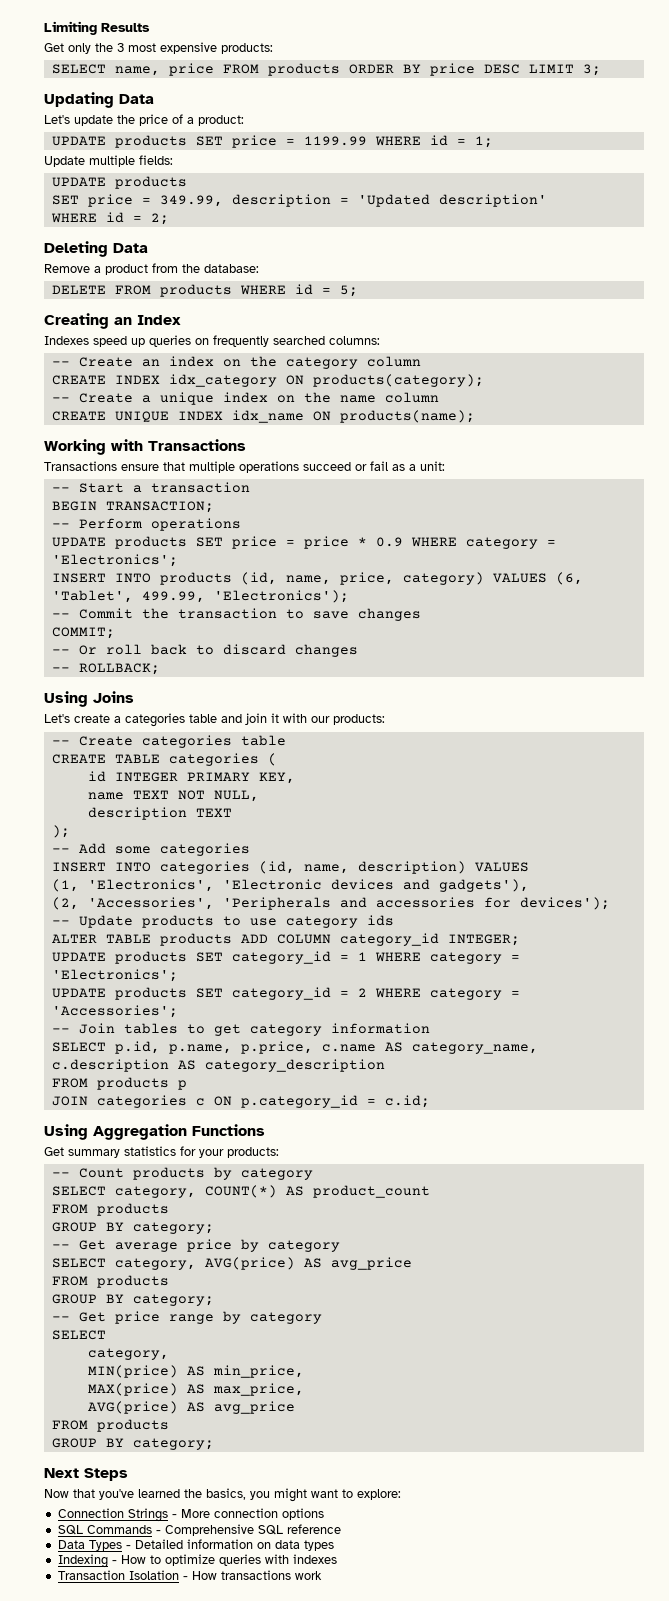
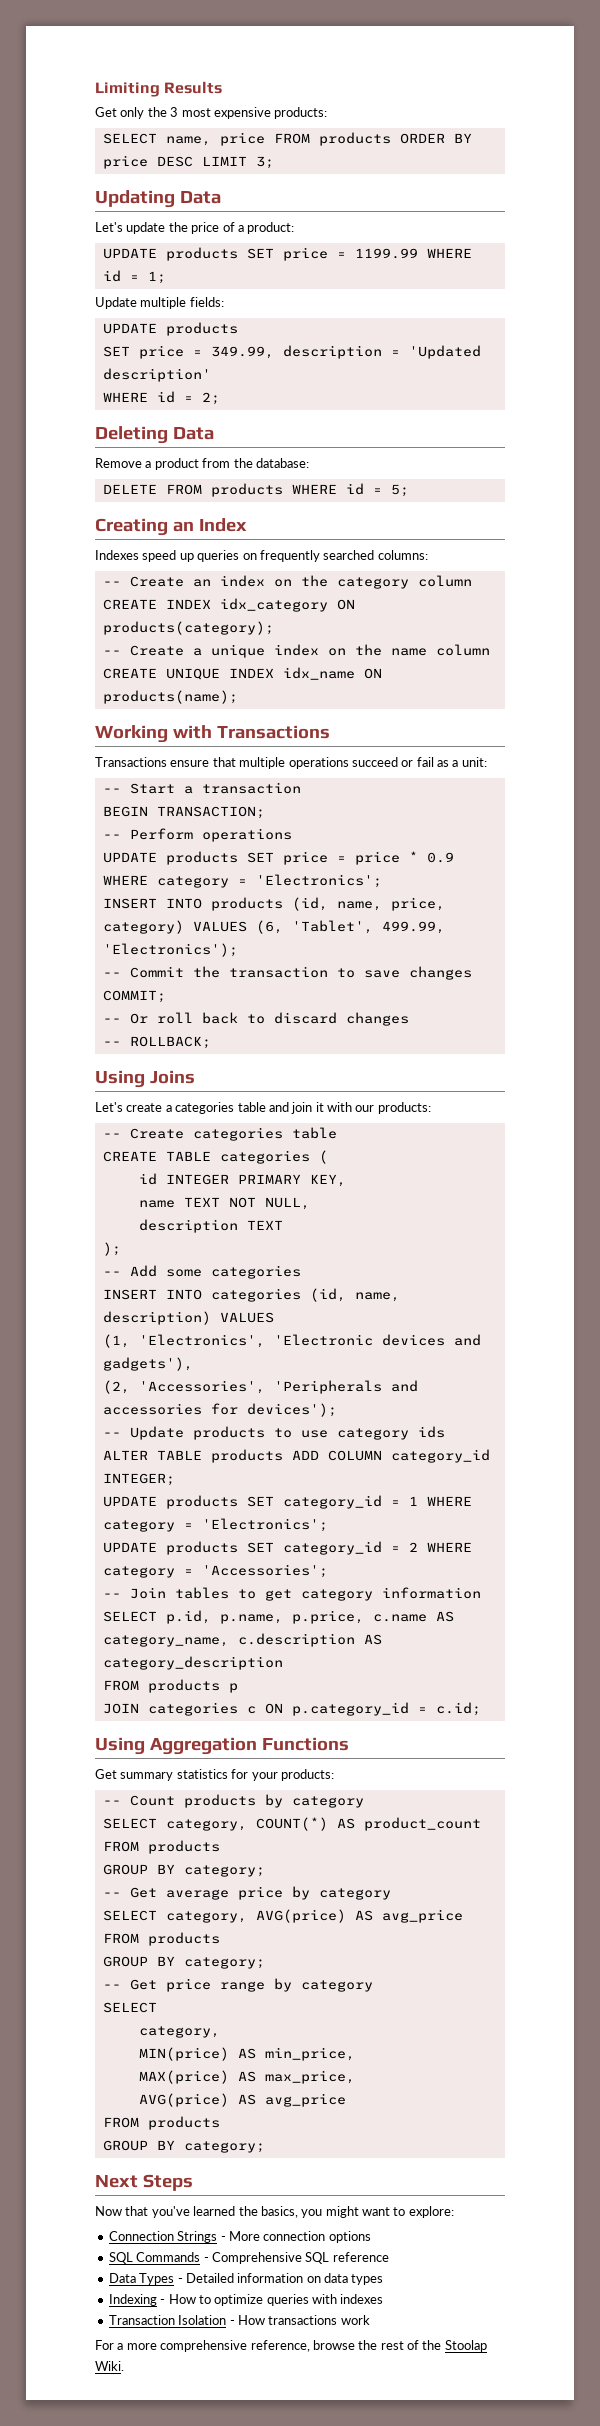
(322, 1575) none -> [95,2340,487,2352] [95,2361,124,2371] // For a more comprehensive reference, browse the rest of the Stoolap Wiki.

